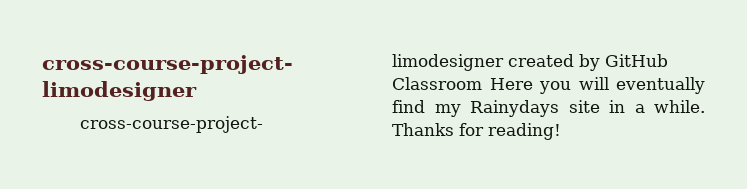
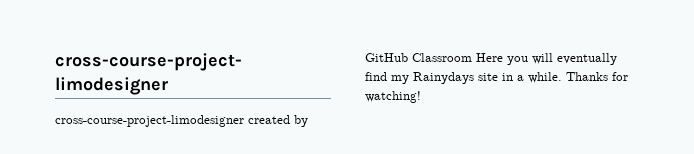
[488,123,561,140] reading! -> [365,91,421,103] watching!

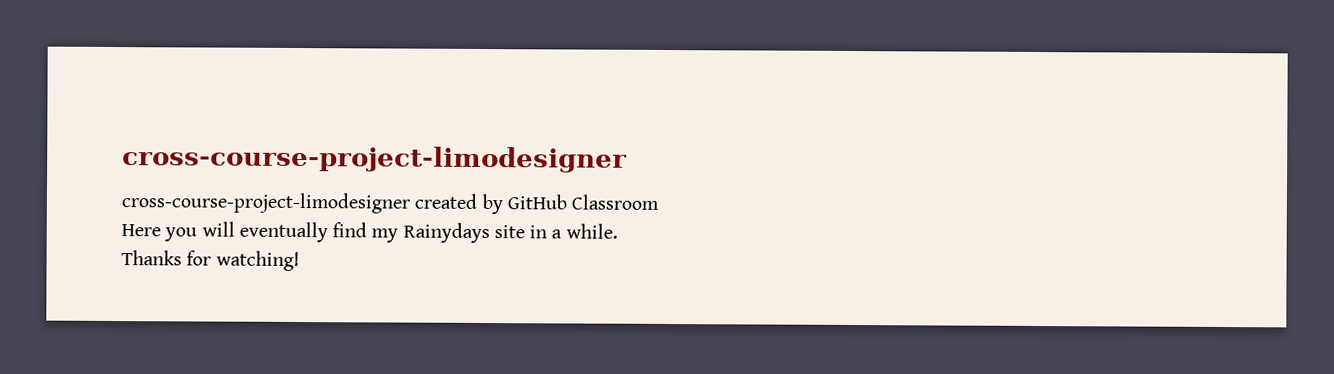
(472, 57) none -> (660, 202) //
(562, 77) none -> (618, 231) //

